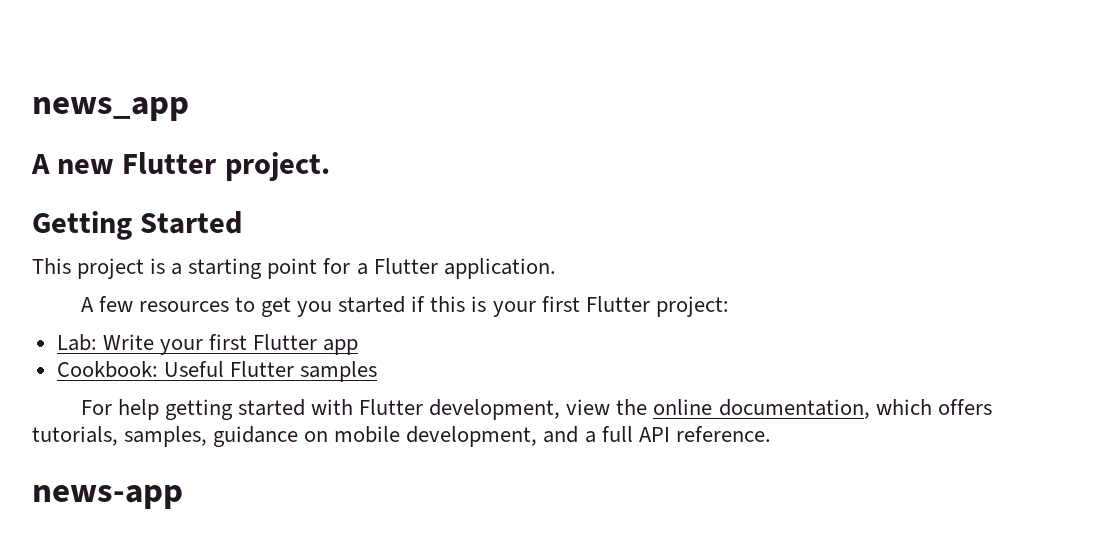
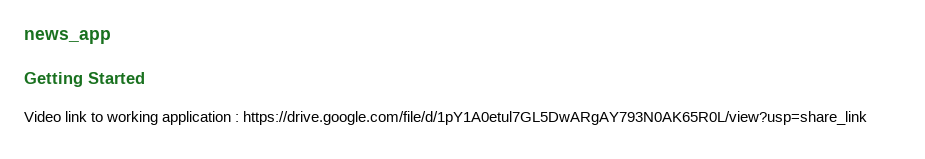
[31,152,330,181] [32,211,243,240] [32,258,556,279] [80,296,729,317] [56,334,359,355] [56,361,377,382] [80,399,992,420] [32,426,771,447] [32,485,183,509] A new Flutter project. // Getting Started // This project is a starting point for a Flutter application. // A few resources to get you started if this is your first Flutter project: // Lab: Write your first Flutter app // Cookbook: Useful Flutter samples // For help getting started with Flutter development, view the online documentation, which offers tutorials, samples, guidance on mobile development, and a full API reference. // news-app -> [24,72,145,87] [24,111,868,125] Getting Started // Video link to working application : https://drive.google.com/file/d/1pY1A0etul7GL5DwARgAY793N0AK65R0L/view?usp=share_link

